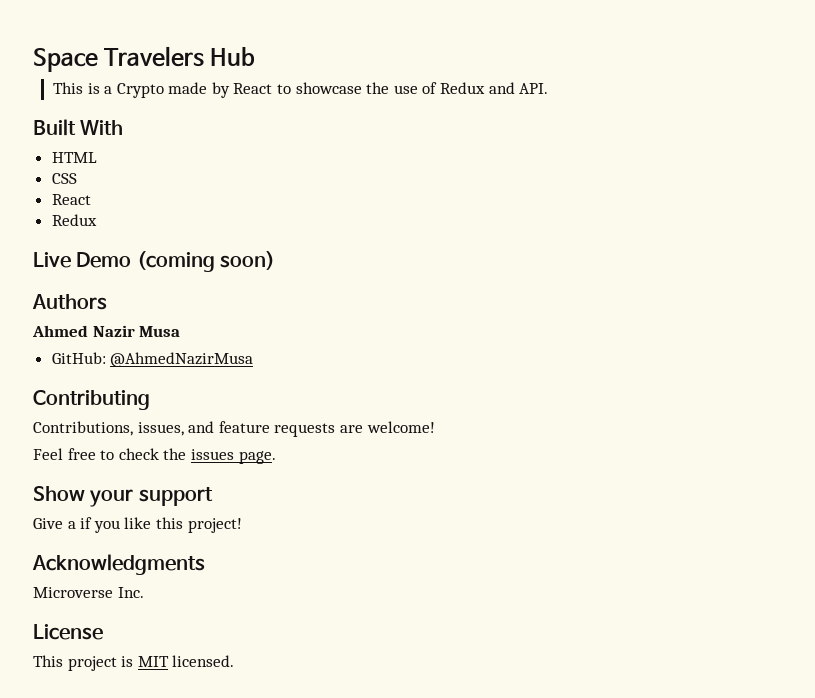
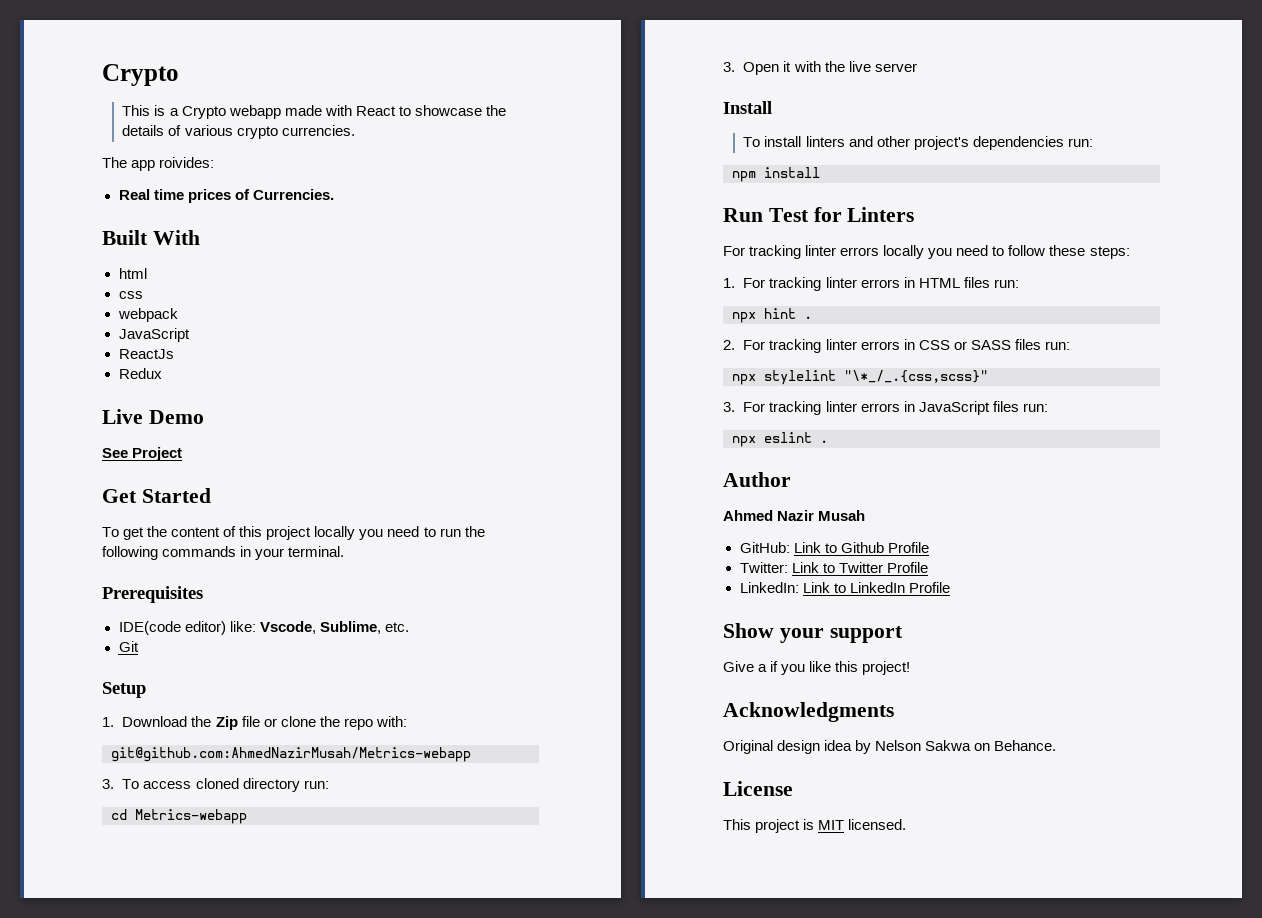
[33,46,256,72] Space Travelers Hub -> [102,64,179,86] Crypto
[168,82,230,98] made by -> [228,105,352,119] webapp made with
[393,82,549,94] [33,119,124,136] [51,152,97,163] [51,173,77,184] [51,194,91,205] [51,214,97,226] [33,251,276,272] [32,294,107,310] use of Redux and API. // Built With // HTML // CSS // React // Redux // Live Demo (coming soon) // Authors -> [122,125,355,139] [102,157,215,171] [118,189,334,203] [102,230,200,245] [118,268,147,279] [118,291,143,299] [117,308,178,322] [118,328,190,342] [118,349,174,359] [118,368,162,379] [102,409,204,424] [102,447,183,461] [102,488,211,503] [102,526,485,540] [102,546,345,560] [102,586,203,603] [118,621,409,635] [118,641,139,652] [102,682,146,698] [102,716,407,730] [111,747,471,762] [102,778,329,792] [111,809,247,824] [723,61,917,75] [723,101,772,114] [743,136,1093,150] [732,167,820,182] [723,207,915,222] [723,245,1130,259] [723,277,1019,291] [732,308,812,323] [723,339,1070,353] [732,370,988,385] [723,401,1048,415] [732,432,828,447] [723,472,791,487] details of various crypto currencies. // The app roivides: // Real time prices of Currencies. // Built With // html // css // webpack // JavaScript // ReactJs // Redux // Live Demo // See Project // Get Started // To get the content of this project locally you need to run the following commands in your terminal. // Prerequisites // IDE(code editor) like: Vscode, Sublime, etc. // Git // Setup // 1. Download the Zip file or clone the repo with: // git@github.com:AhmedNazirMusah/Metrics-webapp // 3. To access cloned directory run: // cd Metrics-webapp // 3. Open it with the live server // Install // To install linters and other project's dependencies run: // npm install // Run Test for Linters // For tracking linter errors locally you need to follow these steps: // 1. For tracking linter errors in HTML files run: // npx hint . // 2. For tracking linter errors in CSS or SASS files run: // npx stylelint "\*_/_.{css,scss}" // 3. For tracking linter errors in JavaScript files run: // npx eslint . // Author
[139,326,181,337] Musa -> [818,510,866,521] Musah
[110,352,254,367] [33,390,150,410] [33,421,435,437] [33,448,276,464] @AhmedNazirMusa // Contributing // Contributions, issues, and feature requests are welcome! // Feel free to check the issues page. -> [793,542,929,553] [739,562,928,573] [739,582,950,593] Link to Github Profile // Twitter: Link to Twitter Profile // LinkedIn: Link to LinkedIn Profile
[33,587,144,598] Microverse Inc. -> [723,740,1057,754] Original design idea by Nelson Sakwa on Behance.

